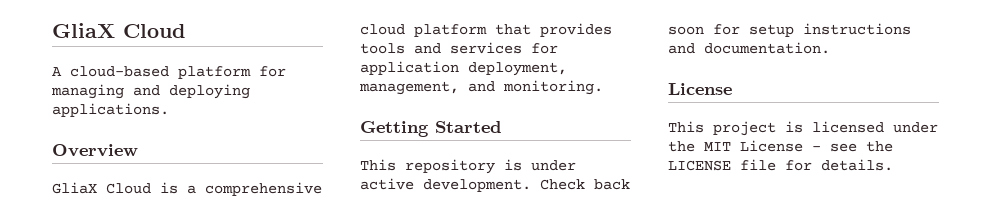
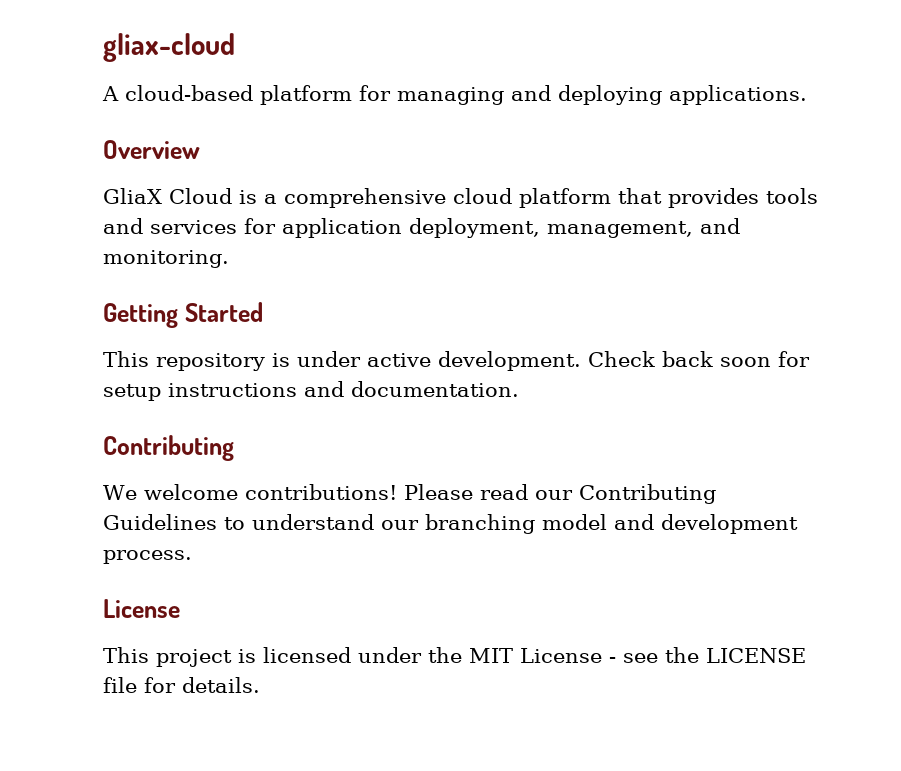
[52,23,185,38] GliaX Cloud -> [103,33,235,62] gliax-cloud
(830, 48) none -> [103,435,234,461] [103,484,716,504] [103,514,798,534] [103,550,192,564] // Contributing // We welcome contributions! Please read our Contributing Guidelines to understand our branching model and development process.

